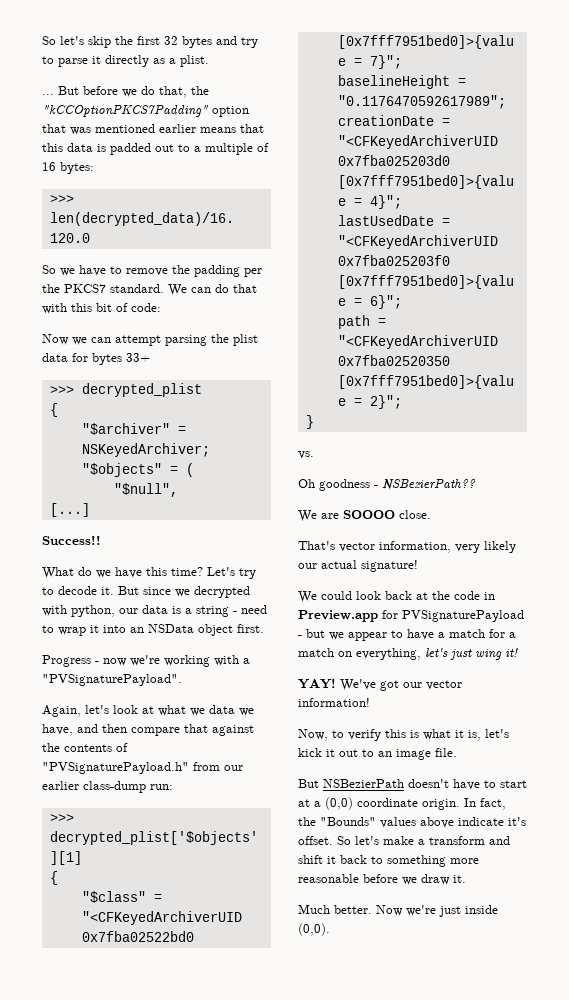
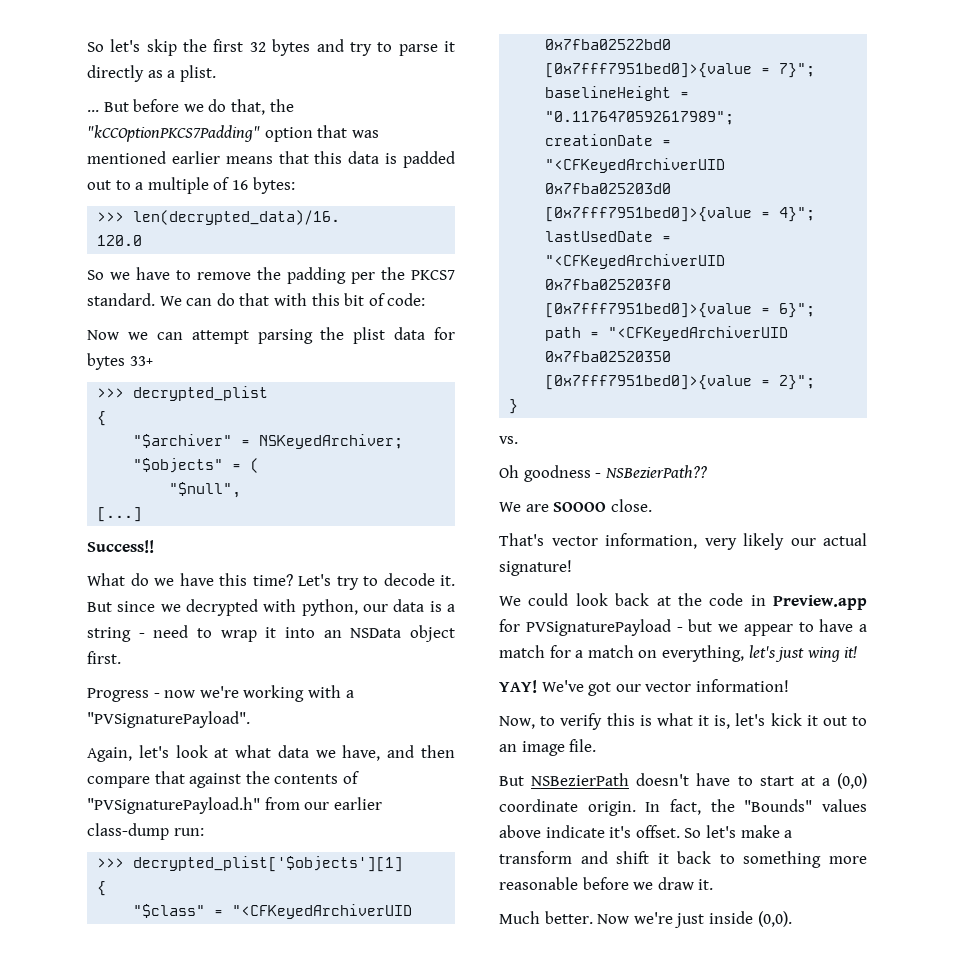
[190,708,205,716] we -> (272, 751) none

